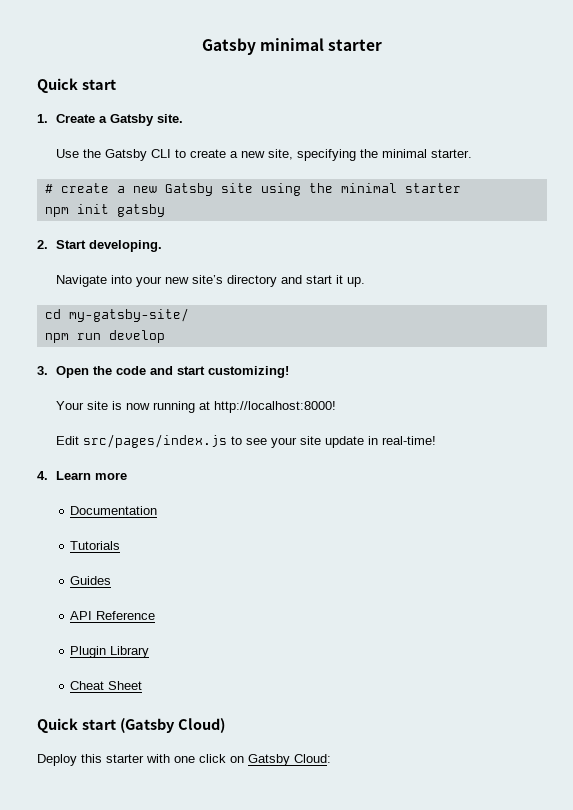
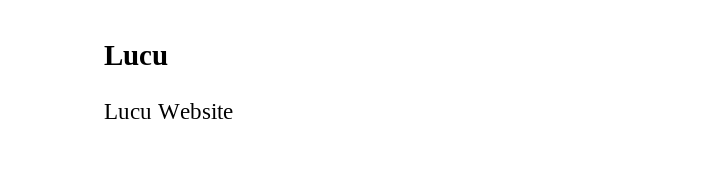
[201,38,383,55] [37,78,116,93] [37,114,183,126] [55,149,472,161] [44,183,461,196] [44,204,165,217] [37,240,162,252] [55,275,365,287] [44,308,189,322] [44,330,165,343] [37,366,289,378] [55,401,336,413] [55,434,436,448] [37,471,127,480] [70,506,158,515] [70,541,121,550] [70,576,112,585] [70,611,156,620] [70,646,150,658] [70,681,143,690] [37,718,225,733] [37,754,331,766] Gatsby minimal starter // Quick start // 1. Create a Gatsby site. // Use the Gatsby CLI to create a new site, specifying the minimal starter. // # create a new Gatsby site using the minimal starter // npm init gatsby // 2. Start developing. // Navigate into your new site’s directory and start it up. // cd my-gatsby-site/ // npm run develop // 3. Open the code and start customizing! // Your site is now running at http://localhost:8000! // Edit src/pages/index.js to see your site update in real-time! // 4. Learn more // Documentation // Tutorials // Guides // API Reference // Plugin Library // Cheat Sheet // Quick start (Gatsby Cloud) // Deploy this starter with one click on Gatsby Cloud: -> [104,46,168,65] [104,103,234,119] Lucu // Lucu Website

